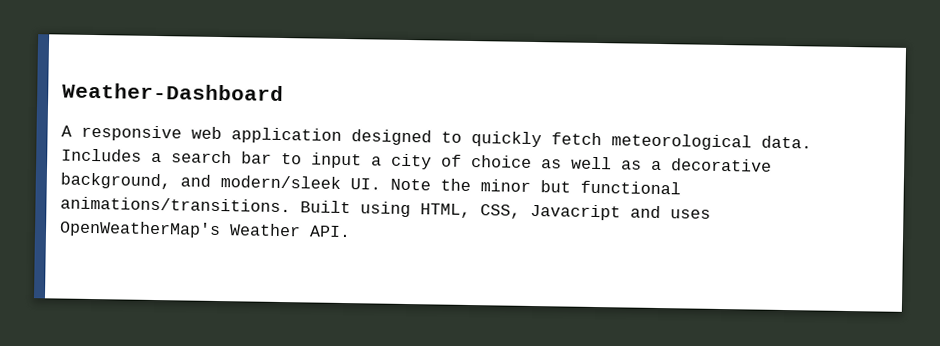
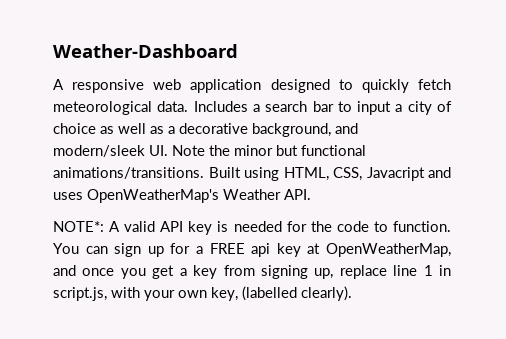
(351, 231) none -> [53,221,451,235] [53,243,451,257] [53,265,452,279] [53,286,352,301] // NOTE*: A valid API key is needed for the code to function. You can sign up for a FREE api key at OpenWeatherMap, and once you get a key from signing up, replace line 1 in script.js, with your own key, (labelled clearly).

